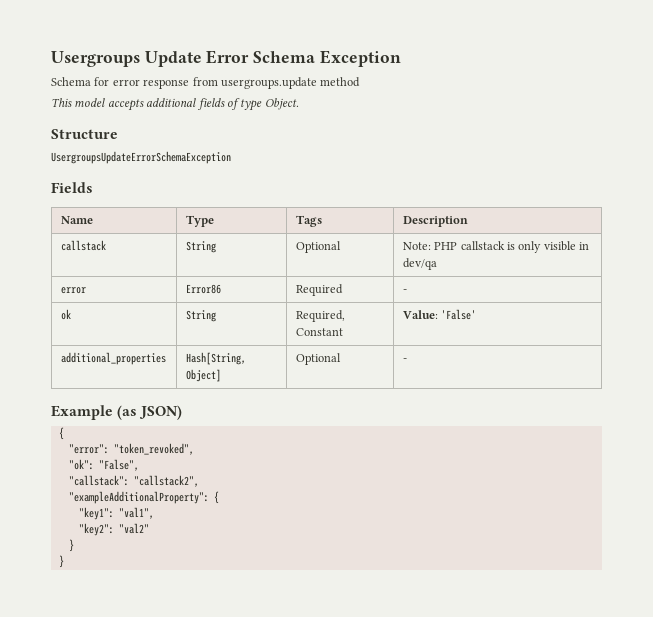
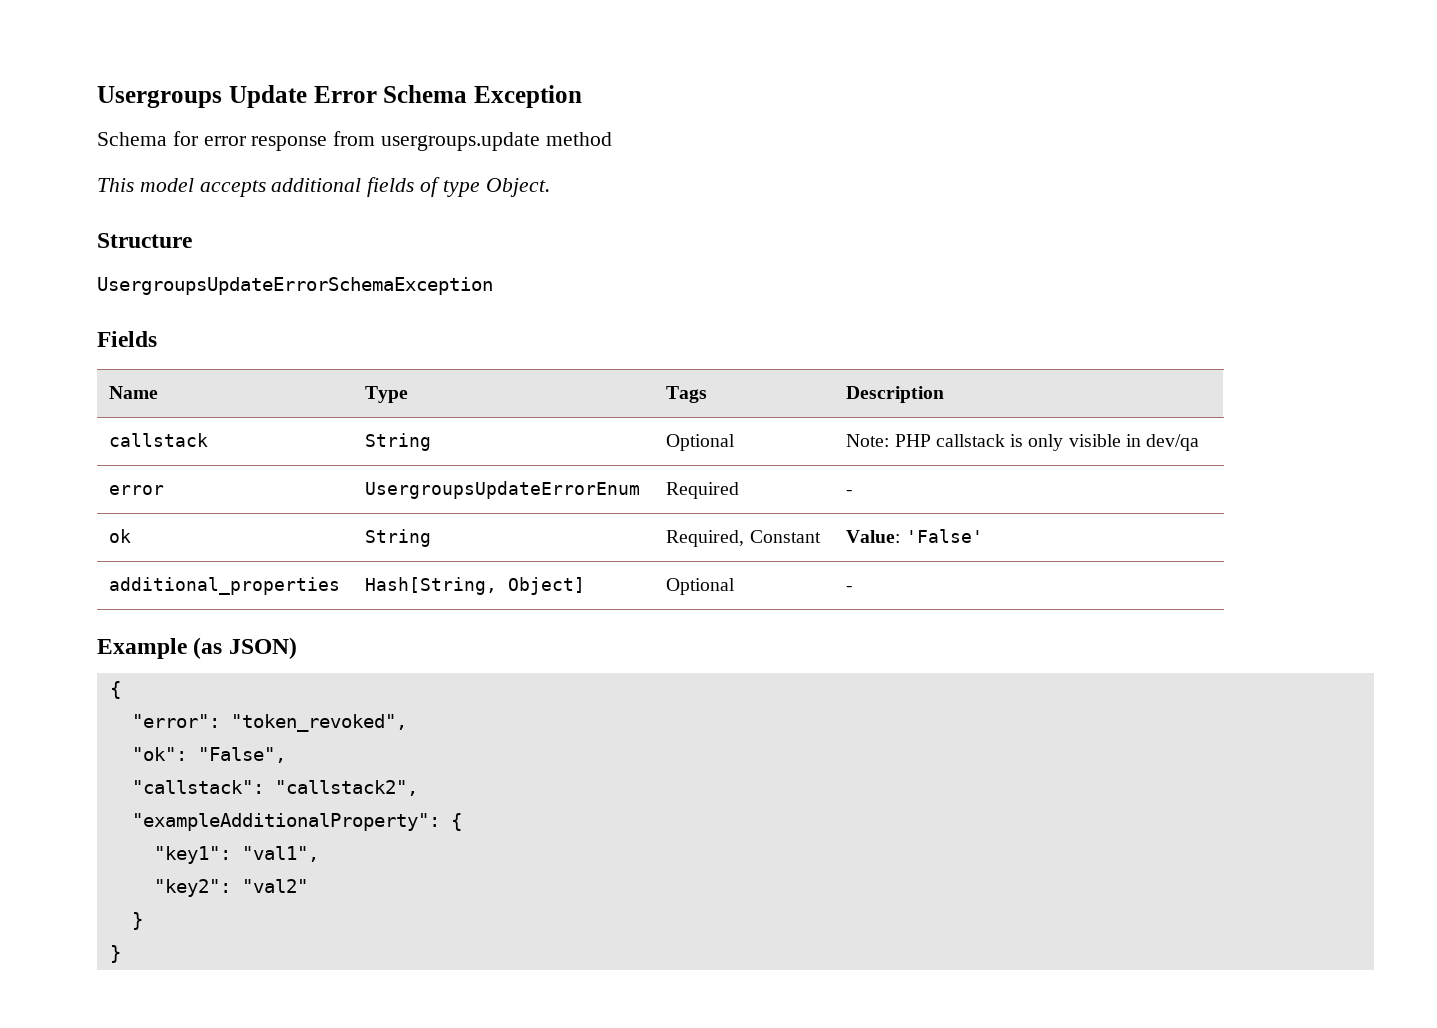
[185,284,221,294] Error86 -> [365,481,641,499] UsergroupsUpdateErrorEnum

